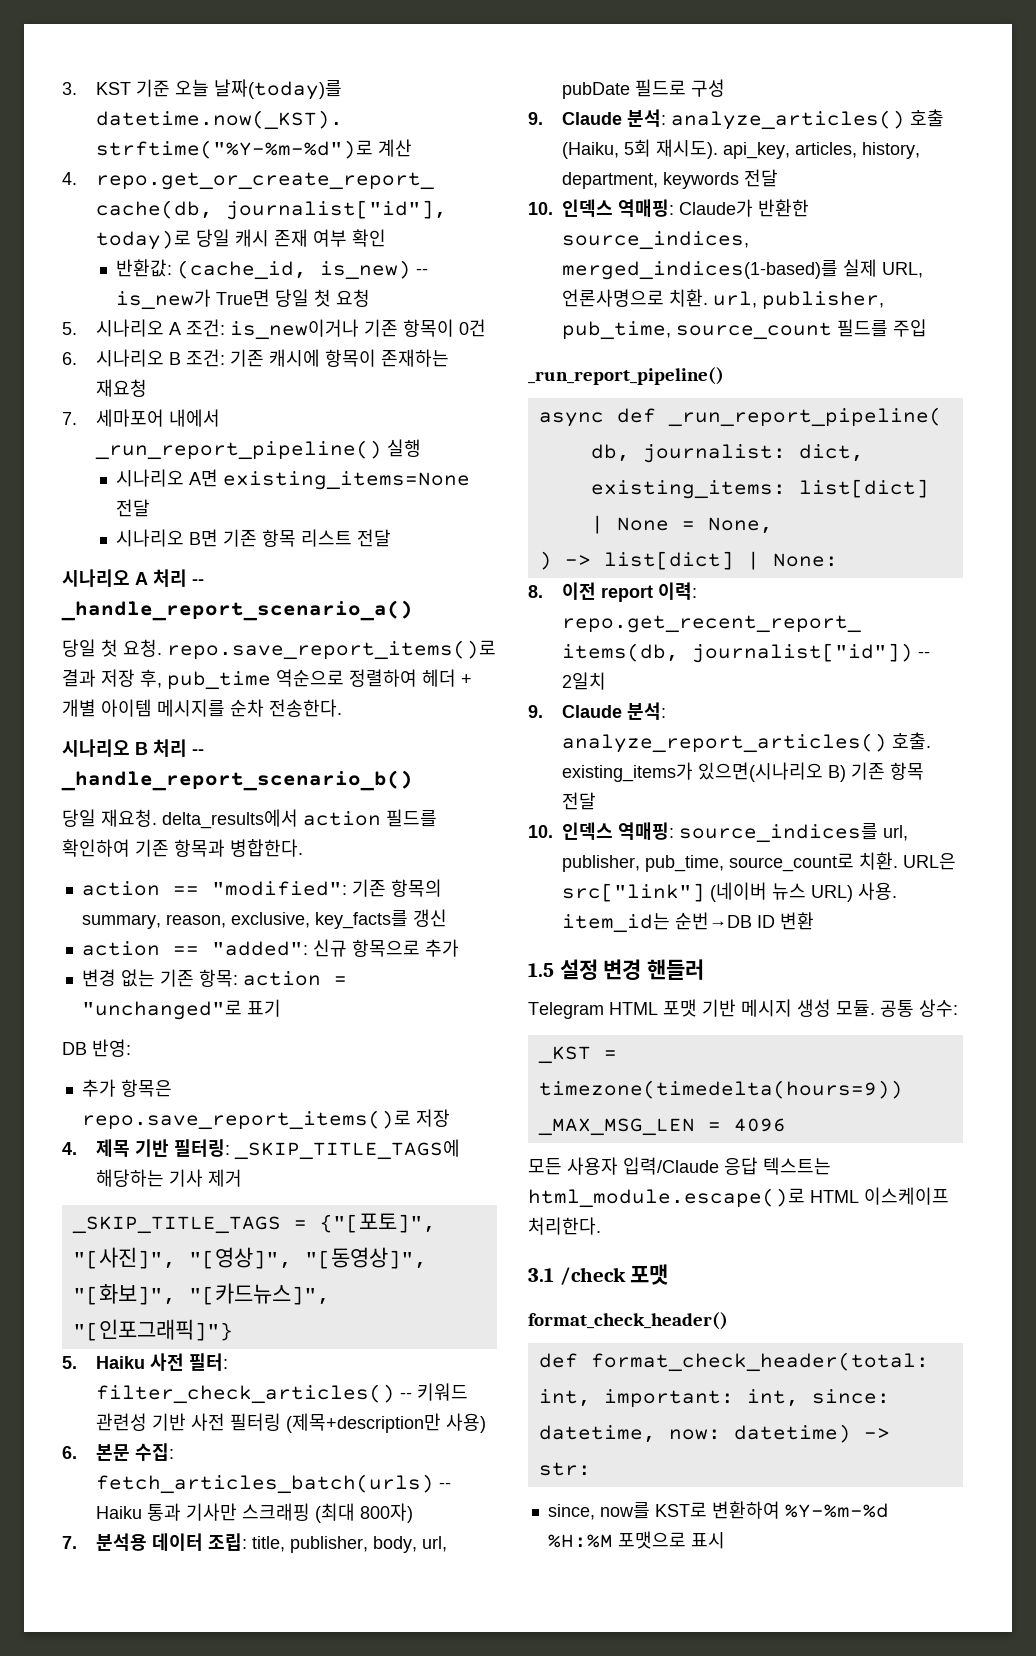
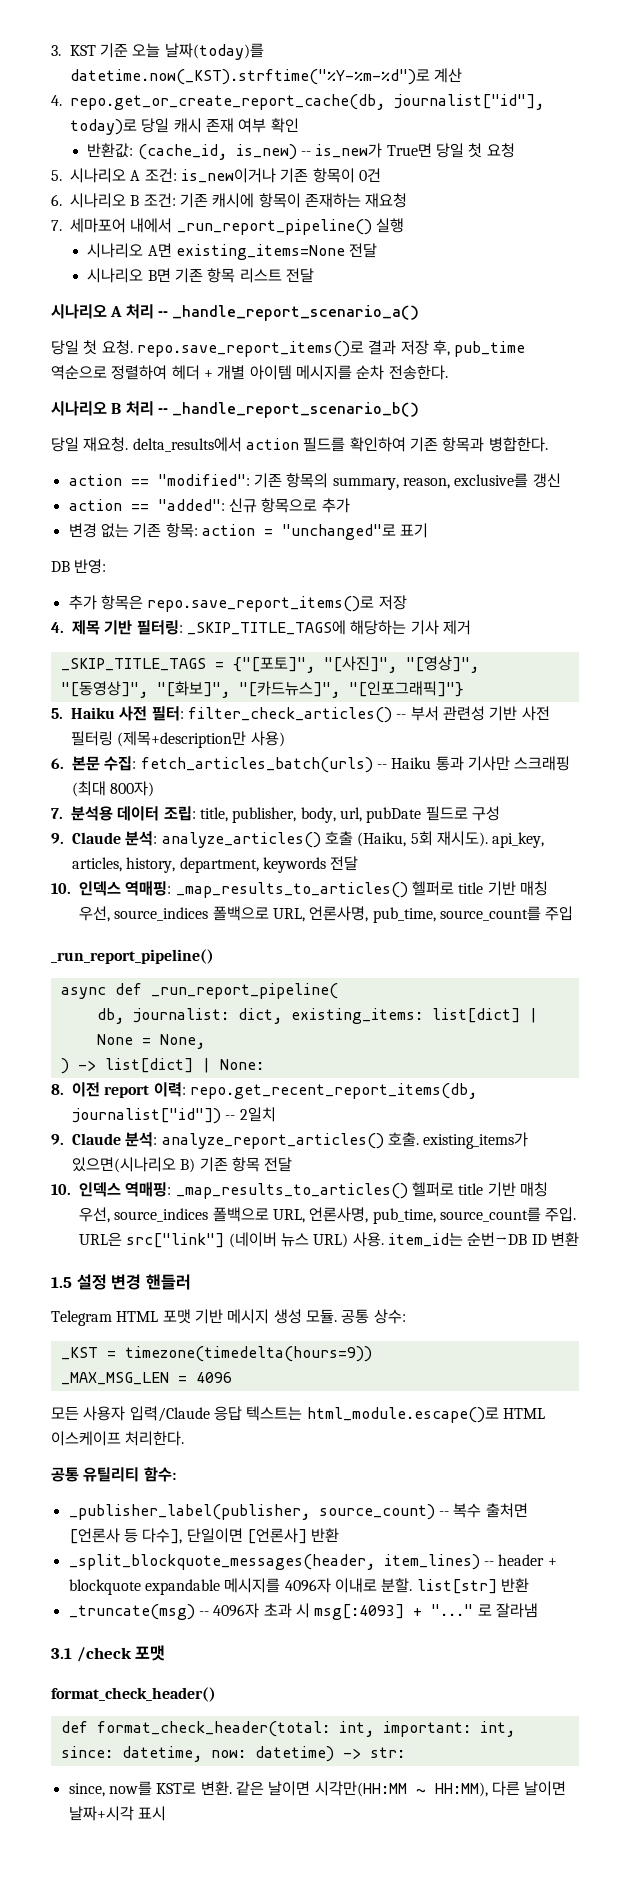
[230,910,408,929] exclusive, key_facts를 -> [454,473,529,488] exclusive를
[417,1383,469,1401] 키워드 -> [410,706,439,721] 부서
[679,199,810,217] [562,231,750,250] [562,259,924,280] [562,289,885,310] [562,319,889,340] Claude가 반환한 source_indices, merged_indices(1-based)를 실제 URL, 언론사명으로 치환. url, publisher, pub_time, source_count 필드를 -> [175,881,548,898] [79,906,541,923] _map_results_to_articles() 헬퍼로 title 기반 매칭 우선, source_indices 폴백으로 URL, 언론사명, pub_time, source_count를
[679,823,909,843] [562,852,899,872] source_indices를 url, publisher, pub_time, source_count로 치환. -> [175,1182,548,1199] [79,1207,577,1224] _map_results_to_articles() 헬퍼로 title 기반 매칭 우선, source_indices 폴백으로 URL, 언론사명, pub_time, source_count를 주입.
(601, 1226) none -> [51,1467,176,1482] [68,1503,528,1520] [68,1528,340,1544] [68,1554,557,1570] [68,1578,529,1595] [68,1603,538,1620] // 공통 유틸리티 함수: // _publisher_label(publisher, source_count) -- 복수 출처면 [언론사 등 다수], 단일이면 [언론사] 반환 // _split_blockquote_messages(header, item_lines) -- header + blockquote expandable 메시지를 4096자 이내로 분할. list[str] 반환 // _truncate(msg) -- 4096자 초과 시 msg[:4093] + "..." 로 잘라냄
[711,1501,889,1519] [547,1531,686,1549] 변환하여 %Y-%m-%d %H:%M 포맷으로 -> [200,1781,567,1797] [68,1806,134,1821] 변환. 같은 날이면 시각만(HH:MM ~ HH:MM), 다른 날이면 날짜+시각

